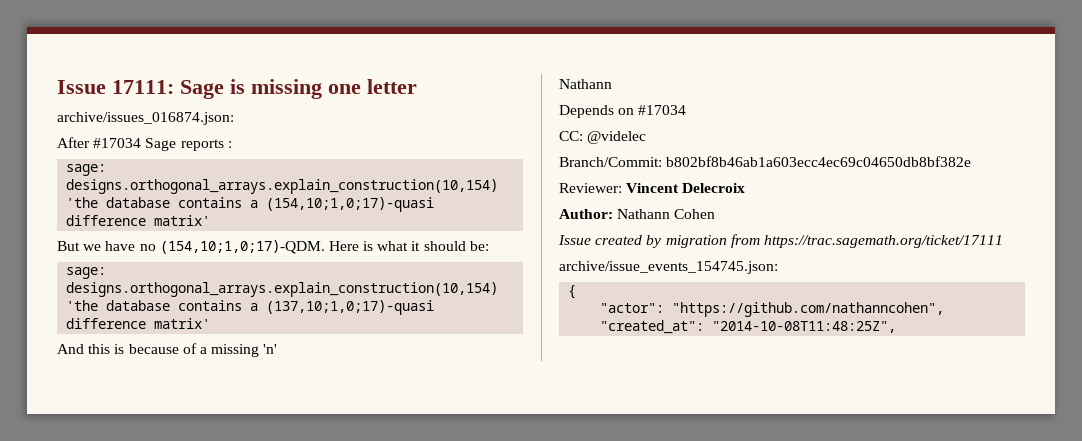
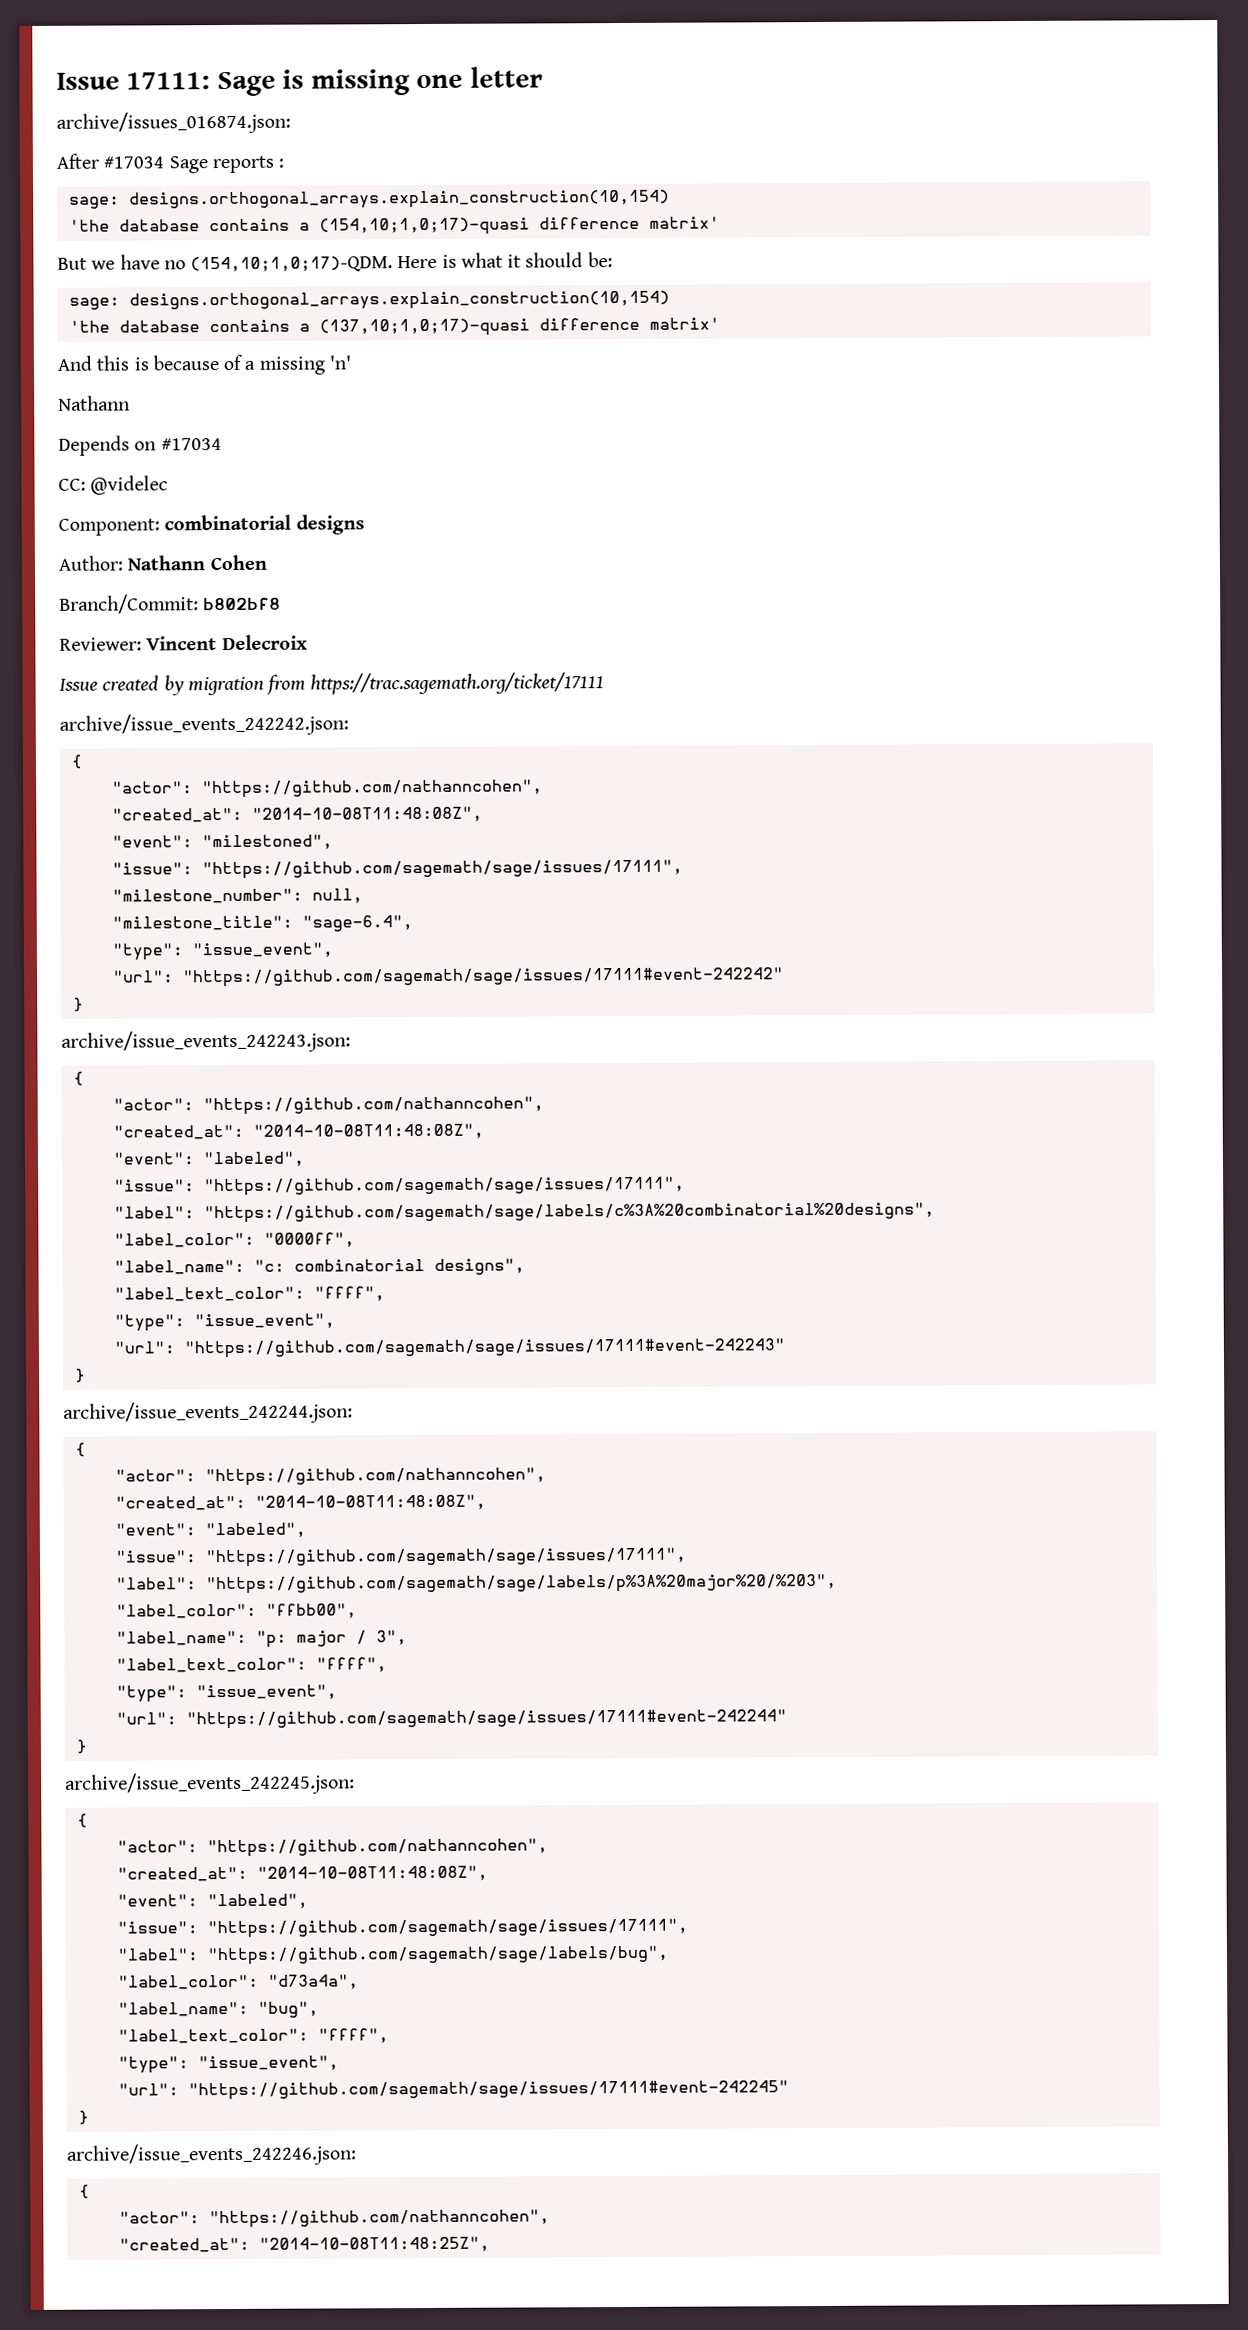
(647, 137) none -> [58,514,365,536] [58,554,267,571] // Component: combinatorial designs // Author: Nathann Cohen
[666,156,972,167] b802bf8b46ab1a603ecc4ec69c04650db8bf382e -> [203,597,282,611] b802bf8
[559,209,716,219] // Author: Nathann Cohen -> (308, 642) none
[559,261,778,274] archive/issue_events_154745.json: -> [59,713,349,736] [70,754,82,769] [111,779,543,799] [111,806,483,823] [111,834,333,851] [111,859,683,880] [111,888,363,904] [111,915,413,932] [111,942,333,961] [112,967,784,988] [72,997,84,1012] [61,1030,351,1053] [72,1071,84,1086] [112,1096,544,1116] [112,1123,484,1140] [112,1151,305,1168] [113,1176,685,1197] [113,1202,935,1224] [113,1232,355,1248] [113,1258,525,1275] [113,1286,385,1302] [113,1313,335,1332] [113,1338,785,1359] [74,1368,86,1383] [63,1401,353,1424] [74,1442,86,1457] [114,1467,546,1487] [114,1494,486,1511] [114,1522,306,1539] [114,1547,687,1568] [115,1573,837,1595] [115,1603,357,1619] [115,1630,407,1648] [115,1657,387,1673] [115,1684,337,1703] [115,1709,787,1730] [75,1739,87,1754] [65,1772,355,1795] [76,1813,88,1828] [116,1838,548,1858] [116,1865,488,1882] [116,1893,308,1910] [116,1918,688,1939] [116,1945,669,1966] [117,1974,359,1990] [117,2001,319,2018] [117,2028,389,2044] [117,2055,339,2074] [117,2080,789,2101] [77,2110,89,2125] [66,2143,357,2166] archive/issue_events_242242.json: // { // "actor": "https://github.com/nathanncohen", // "created_at": "2014-10-08T11:48:08Z", // "event": "milestoned", // "issue": "https://github.com/sagemath/sage/issues/17111", // "milestone_number": null, // "milestone_title": "sage-6.4", // "type": "issue_event", // "url": "https://github.com/sagemath/sage/issues/17111#event-242242" // } // archive/issue_events_242243.json: // { // "actor": "https://github.com/nathanncohen", // "created_at": "2014-10-08T11:48:08Z", // "event": "labeled", // "issue": "https://github.com/sagemath/sage/issues/17111", // "label": "https://github.com/sagemath/sage/labels/c%3A%20combinatorial%20designs", // "label_color": "0000ff", // "label_name": "c: combinatorial designs", // "label_text_color": "ffff", // "type": "issue_event", // "url": "https://github.com/sagemath/sage/issues/17111#event-242243" // } // archive/issue_events_242244.json: // { // "actor": "https://github.com/nathanncohen", // "created_at": "2014-10-08T11:48:08Z", // "event": "labeled", // "issue": "https://github.com/sagemath/sage/issues/17111", // "label": "https://github.com/sagemath/sage/labels/p%3A%20major%20/%203", // "label_color": "ffbb00", // "label_name": "p: major / 3", // "label_text_color": "ffff", // "type": "issue_event", // "url": "https://github.com/sagemath/sage/issues/17111#event-242244" // } // archive/issue_events_242245.json: // { // "actor": "https://github.com/nathanncohen", // "created_at": "2014-10-08T11:48:08Z", // "event": "labeled", // "issue": "https://github.com/sagemath/sage/issues/17111", // "label": "https://github.com/sagemath/sage/labels/bug", // "label_color": "d73a4a", // "label_name": "bug", // "label_text_color": "ffff", // "type": "issue_event", // "url": "https://github.com/sagemath/sage/issues/17111#event-242245" // } // archive/issue_events_242246.json:

